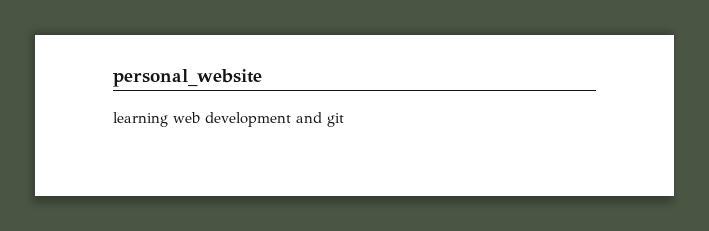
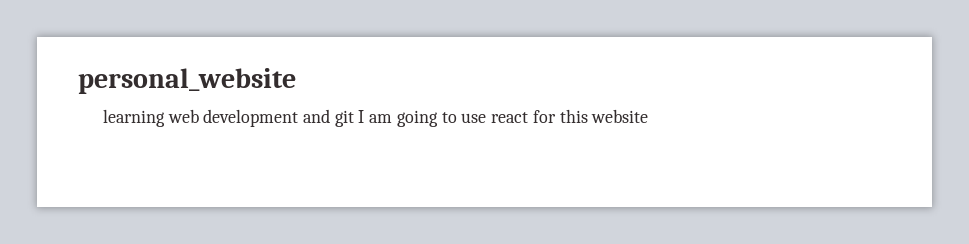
(344, 120) none -> [358,109,649,127] I am going to use react for this website

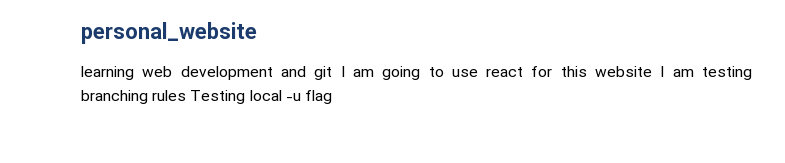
(649, 116) none -> [660,66,752,80] [81,90,332,104] I am testing branching rules Testing local -u flag

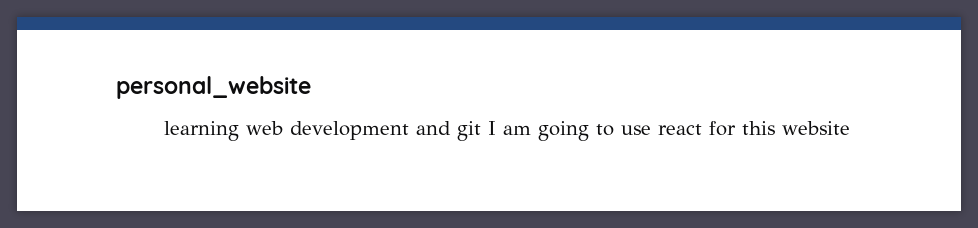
[660,66,752,80] [81,90,332,104] I am testing branching rules Testing local -u flag -> (851, 128) none

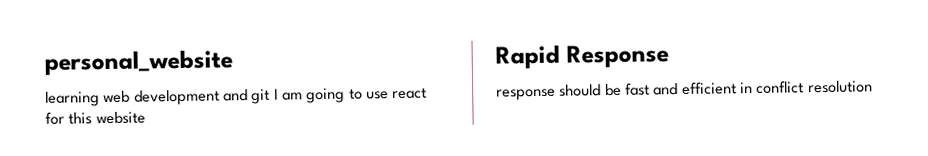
(851, 128) none -> [495,44,669,70] [496,80,873,101] // Rapid Response // response should be fast and efficient in conflict resolution

